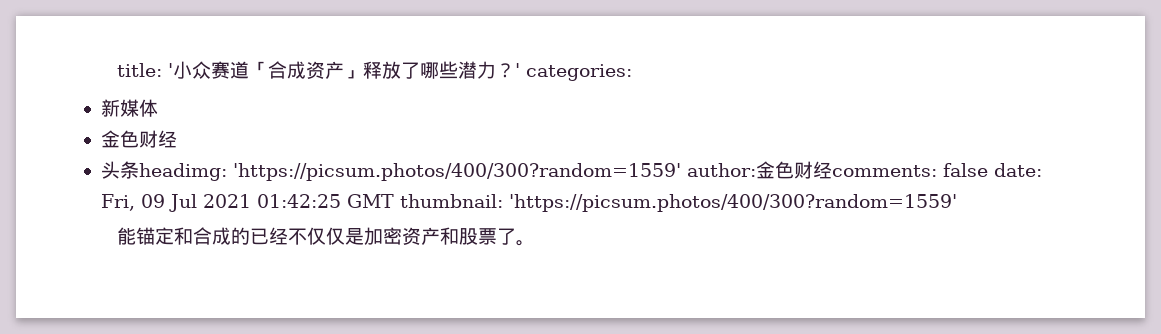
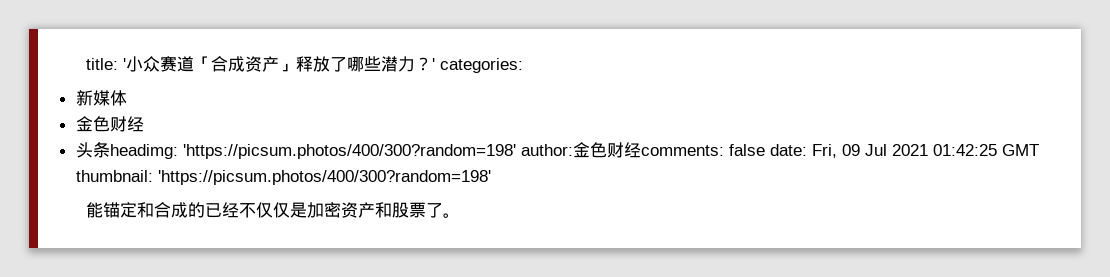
[232,163,681,181] 'https://picsum.photos/400/300?random=1559' -> [182,144,516,159] 'https://picsum.photos/400/300?random=198'
[508,194,957,212] 'https://picsum.photos/400/300?random=1559' -> [157,170,491,185] 'https://picsum.photos/400/300?random=198'

